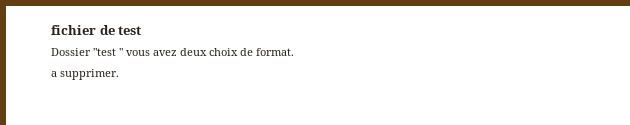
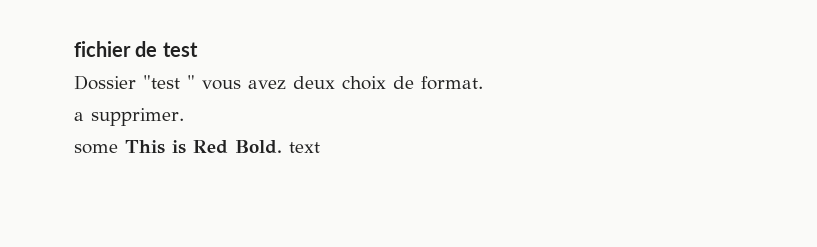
(119, 74) none -> [74,140,320,154] // some This is Red Bold. text

